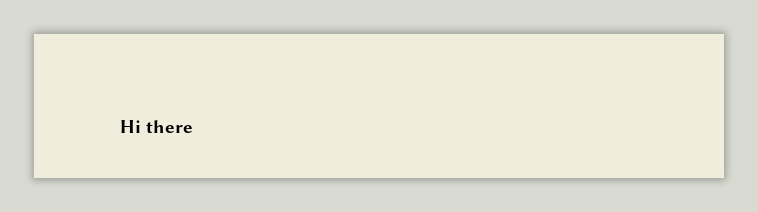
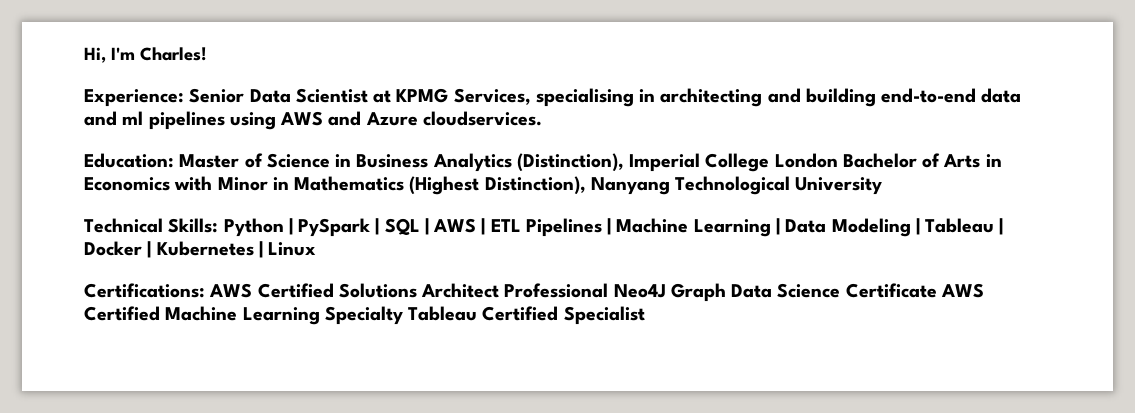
[120,120,194,133] Hi there -> [84,47,207,63] [84,88,1022,107] [84,111,542,130] [84,153,1002,172] [84,176,883,195] [84,218,1004,237] [84,241,317,258] [84,283,984,302] [84,306,645,325] Hi, I'm Charles! // Experience: Senior Data Scientist at KPMG Services, specialising in architecting and building end-to-end data and ml pipelines using AWS and Azure cloudservices. // Education: Master of Science in Business Analytics (Distinction), Imperial College London Bachelor of Arts in Economics with Minor in Mathematics (Highest Distinction), Nanyang Technological University // Technical Skills: Python | PySpark | SQL | AWS | ETL Pipelines | Machine Learning | Data Modeling | Tableau | Docker | Kubernetes | Linux // Certifications: AWS Certified Solutions Architect Professional Neo4J Graph Data Science Certificate AWS Certified Machine Learning Specialty Tableau Certified Specialist

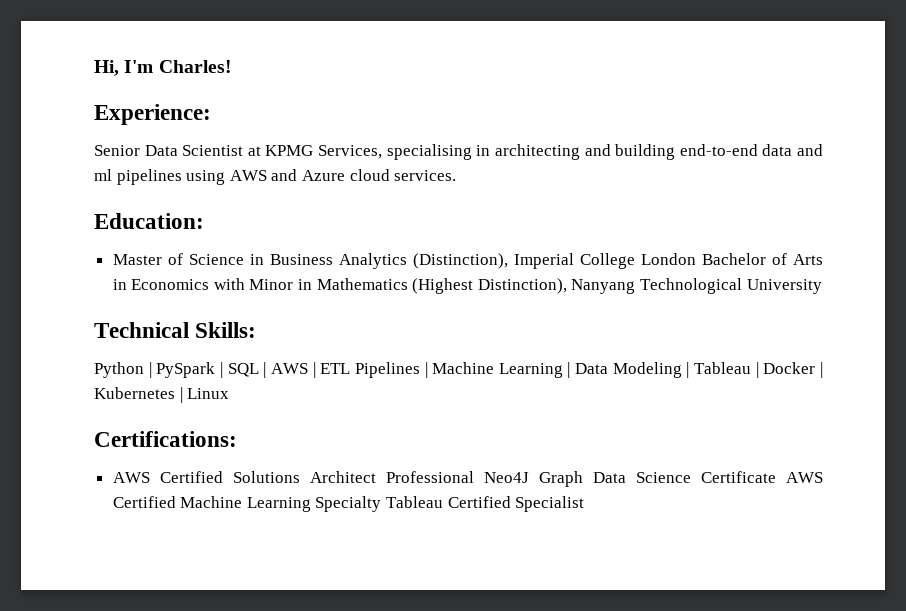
(184, 98) none -> (211, 114) //
[422,111,542,126] cloudservices. -> [349,169,457,181] cloud services.
(174, 160) none -> (204, 221) //
(219, 225) none -> (257, 330) //
(205, 290) none -> (237, 439) //

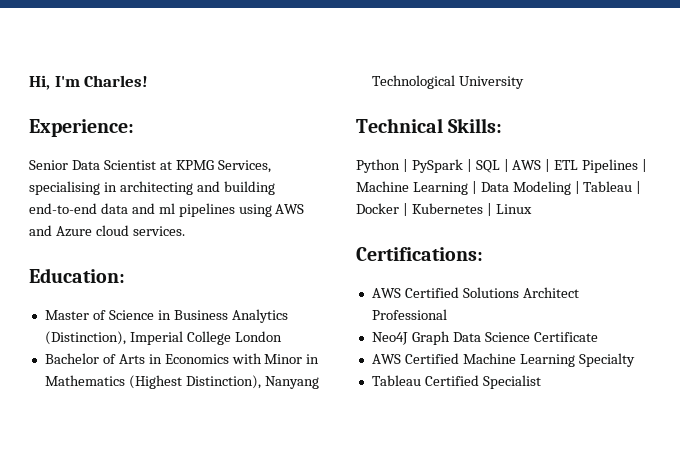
(696, 259) none -> (282, 336) //
(474, 477) none -> (447, 314) //
(776, 477) none -> (598, 337) //
(382, 504) none -> (635, 360) //

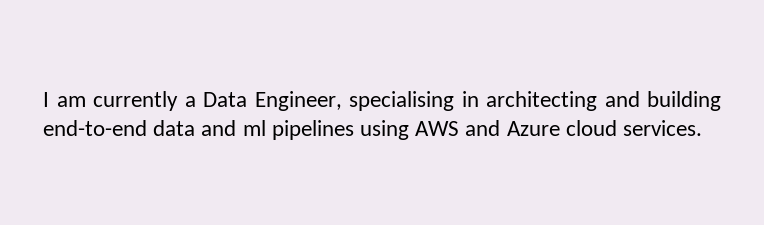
[29,75,149,90] [29,119,134,137] [29,160,271,173] Hi, I'm Charles! // Experience: // Senior Data Scientist at KPMG Services, -> [43,91,342,111] I am currently a Data Engineer,
[29,268,125,283] [44,309,288,323] [44,331,282,345] [44,353,320,364] [44,375,319,389] [371,75,524,89] [356,118,503,133] [356,159,648,173] [356,181,642,195] [356,203,532,216] [356,247,483,261] [371,287,579,298] [371,309,447,320] [371,331,598,345] [371,353,635,367] [371,375,541,389] // Education: // Master of Science in Business Analytics (Distinction), Imperial College London // Bachelor of Arts in Economics with Minor in Mathematics (Highest Distinction), Nanyang Technological University // Technical Skills: // Python | PySpark | SQL | AWS | ETL Pipelines | Machine Learning | Data Modeling | Tableau | Docker | Kubernetes | Linux // Certifications: // AWS Certified Solutions Architect Professional // Neo4J Graph Data Science Certificate // AWS Certified Machine Learning Specialty // Tableau Certified Specialist -> (703, 128) none

